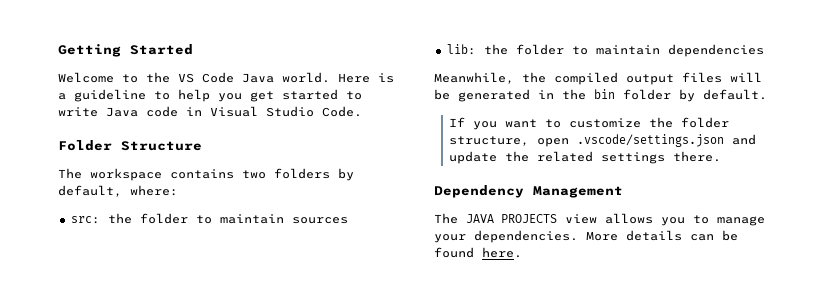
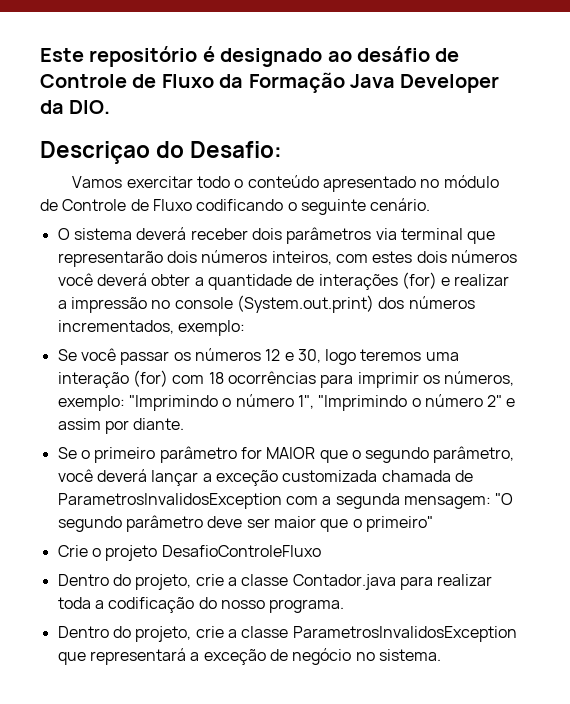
[58,44,193,57] [58,72,394,83] [58,89,362,102] [58,106,362,117] [58,140,202,151] [58,168,354,181] [58,185,178,197] [70,213,348,224] [446,44,764,57] [434,72,762,85] [434,89,767,102] [449,117,730,130] [449,134,757,147] [449,151,722,164] [434,185,623,198] [434,213,765,226] [434,230,738,243] [434,247,522,258] Getting Started // Welcome to the VS Code Java world. Here is a guideline to help you get started to write Java code in Visual Studio Code. // Folder Structure // The workspace contains two folders by default, where: // src: the folder to maintain sources // lib: the folder to maintain dependencies // Meanwhile, the compiled output files will be generated in the bin folder by default. // If you want to customize the folder structure, open .vscode/settings.json and update the related settings there. // Dependency Management // The JAVA PROJECTS view allows you to manage your dependencies. More details can be found here. -> [40,46,460,67] [40,72,500,93] [40,100,111,114] [40,141,283,164] [72,175,499,192] [40,198,431,215] [57,227,496,244] [57,250,517,267] [57,272,510,290] [57,295,475,313] [57,320,245,336] [57,348,459,365] [57,370,515,388] [57,394,516,411] [57,418,185,434] [57,446,515,463] [57,469,473,486] [57,493,514,509] [57,515,433,532] [57,545,321,561] [57,574,493,590] [57,597,345,613] [57,626,517,642] [57,648,441,665] Este repositório é designado ao desáfio de Controle de Fluxo da Formação Java Developer da DIO. // Descriçao do Desafio: // Vamos exercitar todo o conteúdo apresentado no módulo de Controle de Fluxo codificando o seguinte cenário. // O sistema deverá receber dois parâmetros via terminal que representarão dois números inteiros, com estes dois números você deverá obter a quantidade de interações (for) e realizar a impressão no console (System.out.print) dos números incrementados, exemplo: // Se você passar os números 12 e 30, logo teremos uma interação (for) com 18 ocorrências para imprimir os números, exemplo: "Imprimindo o número 1", "Imprimindo o número 2" e assim por diante. // Se o primeiro parâmetro for MAIOR que o segundo parâmetro, você deverá lançar a exceção customizada chamada de ParametrosInvalidosException com a segunda mensagem: "O segundo parâmetro deve ser maior que o primeiro" // Crie o projeto DesafioControleFluxo // Dentro do projeto, crie a classe Contador.java para realizar toda a codificação do nosso programa. // Dentro do projeto, crie a classe ParametrosInvalidosException que representará a exceção de negócio no sistema.

